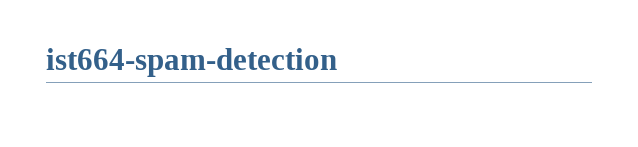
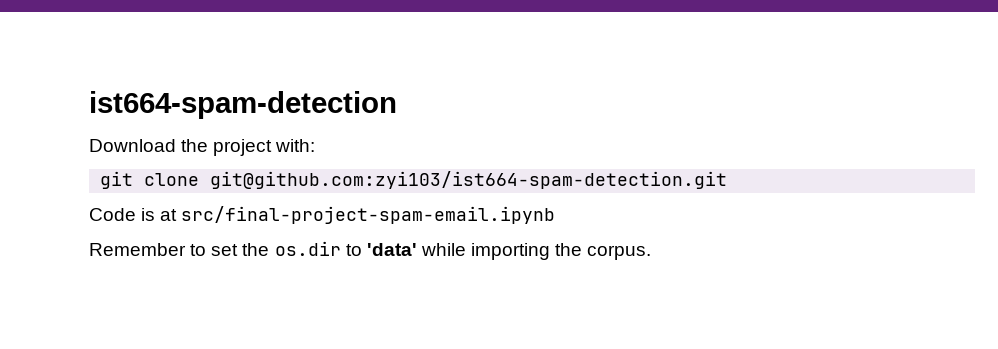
(337, 62) none -> [89,139,316,156] [100,171,728,189] [89,206,556,224] [89,241,652,260] // Download the project with: // git clone git@github.com:zyi103/ist664-spam-detection.git // Code is at src/final-project-spam-email.ipynb // Remember to set the os.dir to 'data' while importing the corpus.

